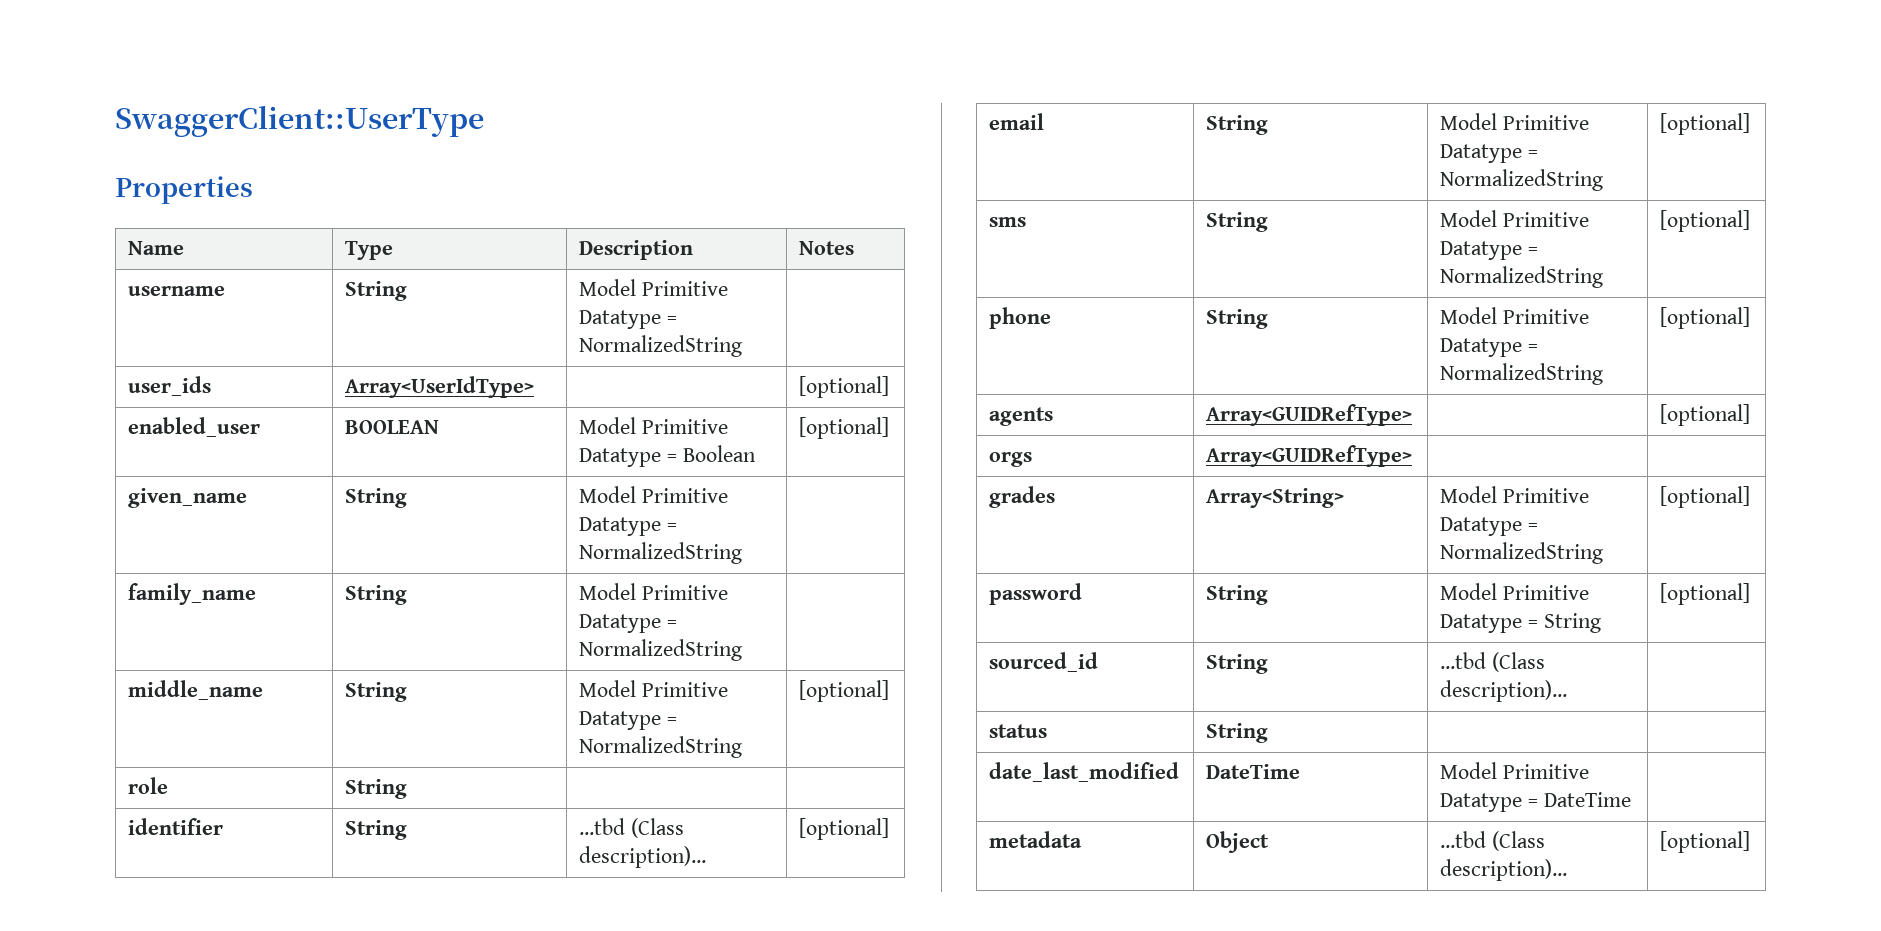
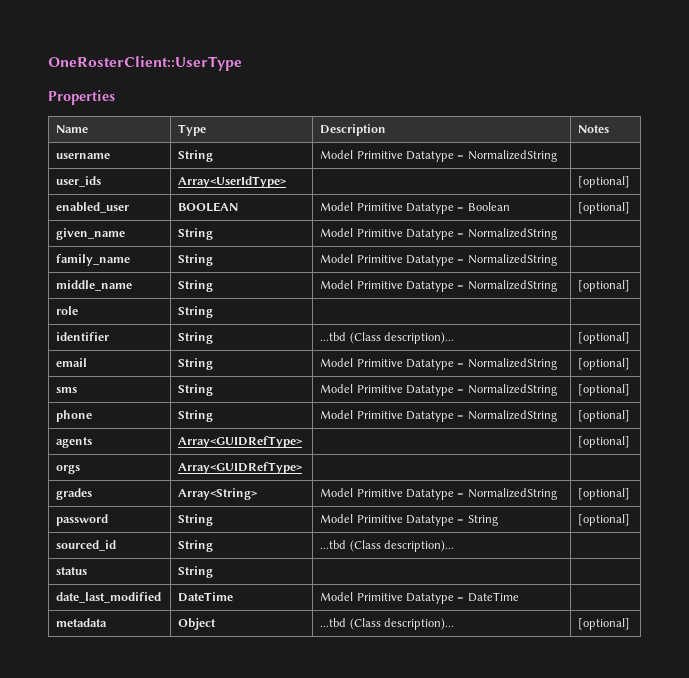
[115,105,484,137] SwaggerClient::UserType -> [48,56,242,71] OneRosterClient::UserType

